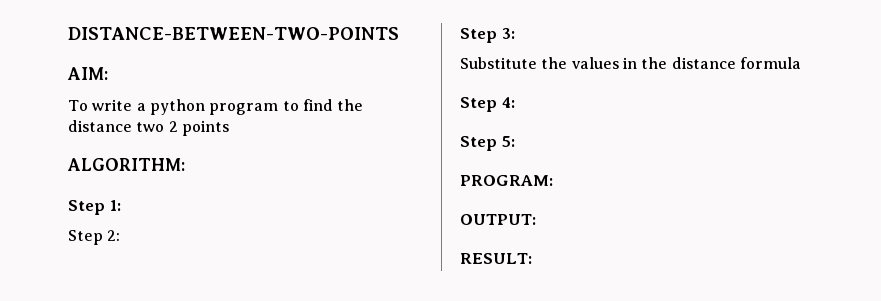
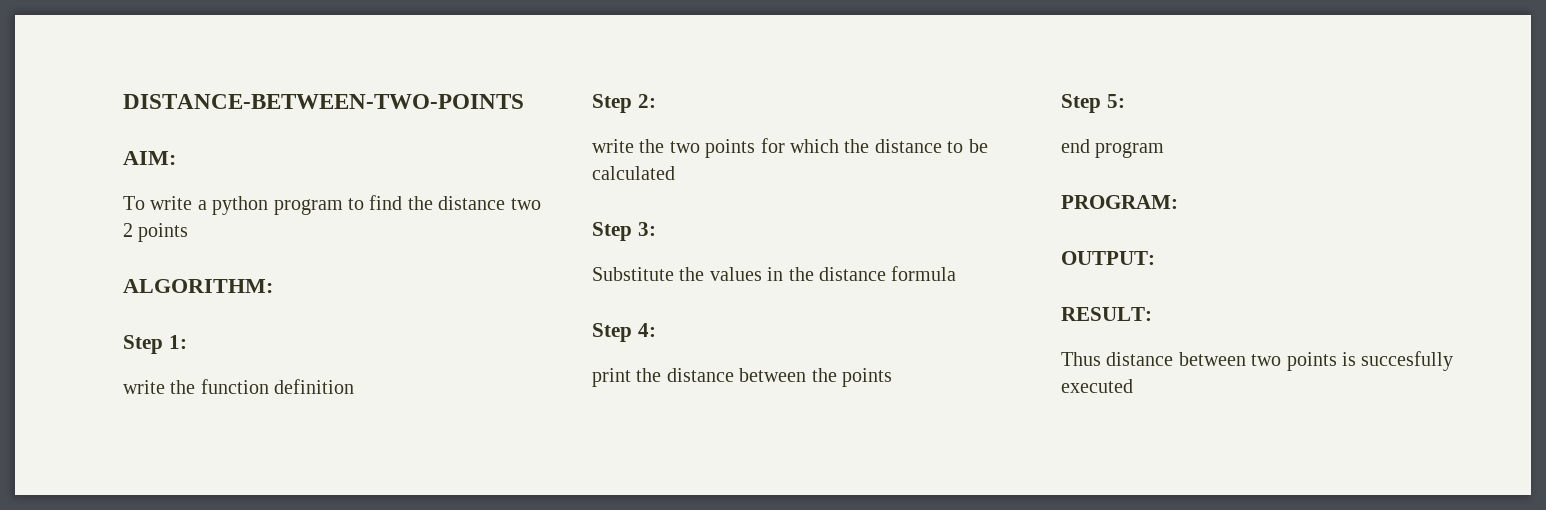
[68,230,121,245] Step 2: -> [123,379,355,394] [592,94,656,113] [592,138,988,158] [592,166,675,180] write the function definition // Step 2: // write the two points for which the distance to be calculated
(515, 102) none -> [592,368,892,387] // print the distance between the points
(515, 141) none -> [1061,139,1165,158] // end program
(532, 258) none -> [1061,351,1454,371] [1061,379,1133,393] // Thus distance between two points is succesfully executed

